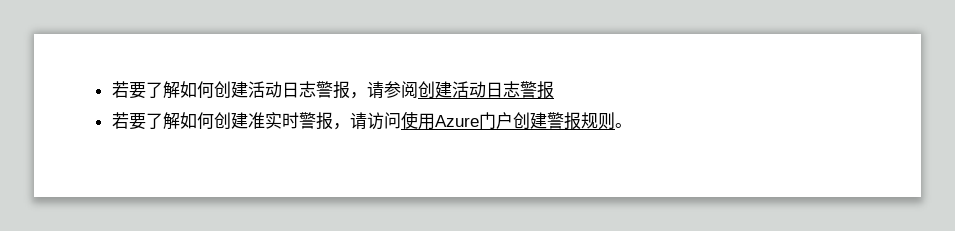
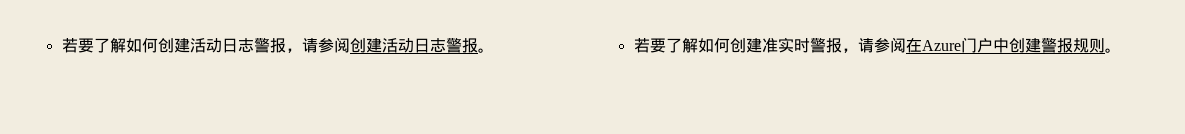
(554, 90) none -> [477,48,494,53] 。
[366,111,435,130] 访问使用 -> [873,37,922,53] 参阅在
(513, 120) none -> [992,38,1009,53] 中

